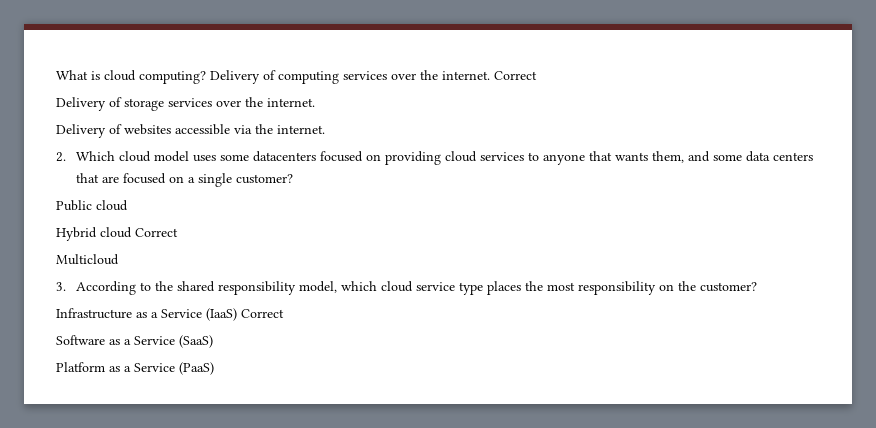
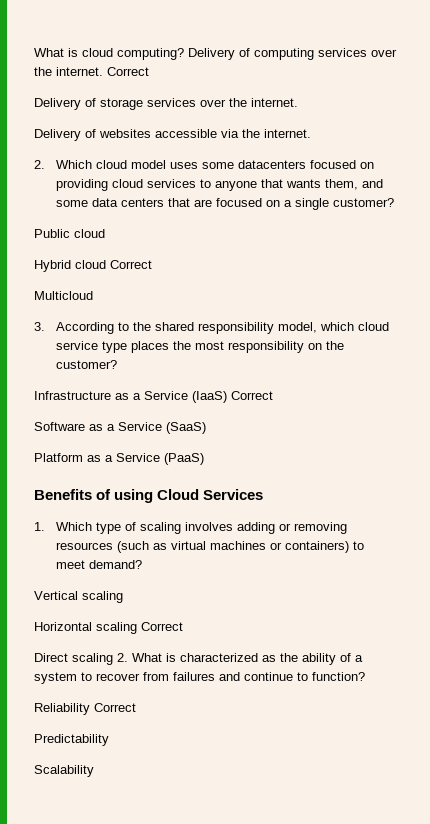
(214, 368) none -> [34,489,264,503] [34,522,347,534] [55,541,364,553] [55,560,142,569] [34,591,123,603] [34,622,183,634] [34,653,363,665] [34,672,365,684] [34,703,136,715] [34,734,109,746] [34,765,94,777] // Benefits of using Cloud Services // 1. Which type of scaling involves adding or removing resources (such as virtual machines or containers) to meet demand? // Vertical scaling // Horizontal scaling Correct // Direct scaling 2. What is characterized as the ability of a system to recover from failures and continue to function? // Reliability Correct // Predictability // Scalability

